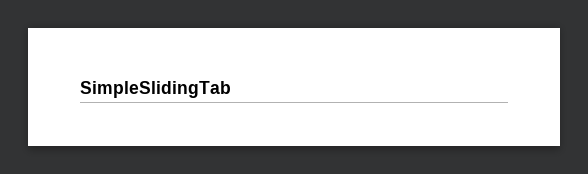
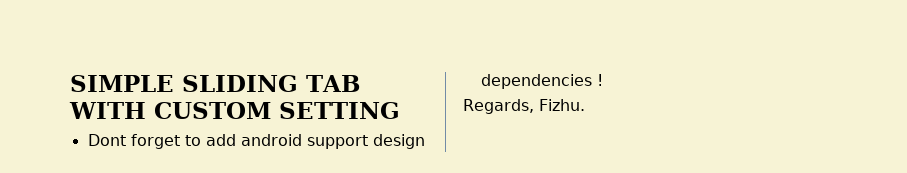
[80,81,231,98] SimpleSlidingTab -> [70,75,360,92] [69,102,400,119] [87,134,425,149] [480,74,603,89] [463,99,585,114] SIMPLE SLIDING TAB WITH CUSTOM SETTING // Dont forget to add android support design dependencies ! // Regards, Fizhu.

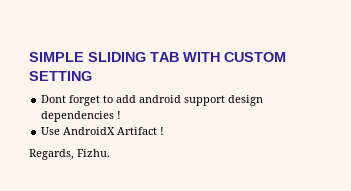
(603, 80) none -> [41,127,165,135] // Use AndroidX Artifact !

